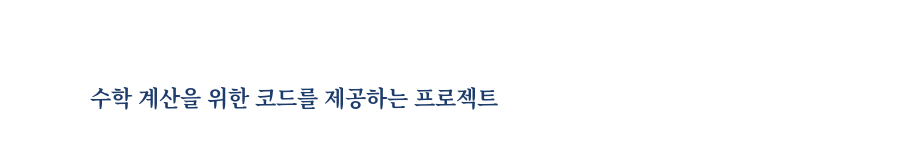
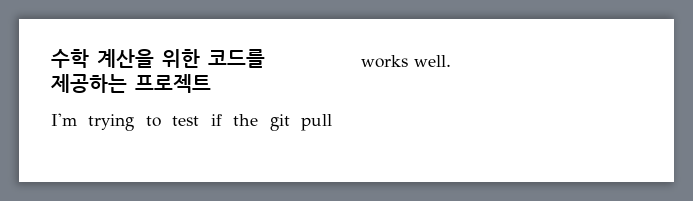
(498, 98) none -> [51,113,332,131] [361,55,451,68] // I'm trying to test if the git pull works well.

